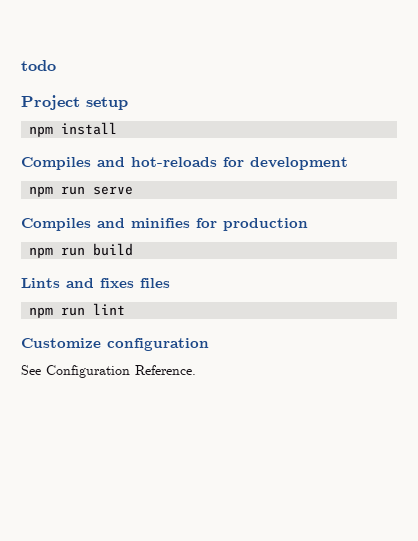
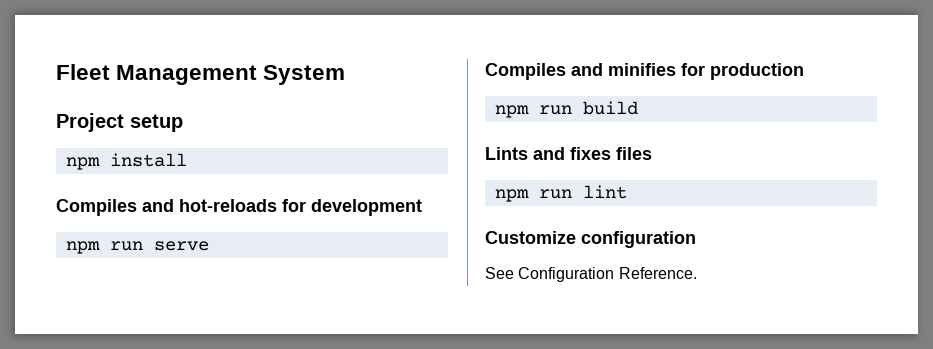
[21,60,56,71] todo -> [56,64,346,85] Fleet Management System

